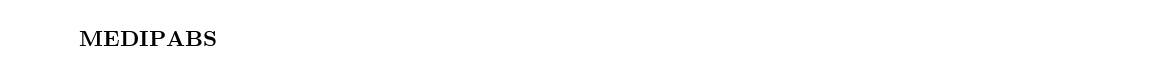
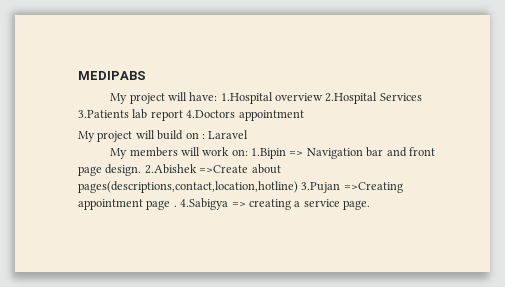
(217, 38) none -> [110,92,422,104] [78,109,304,121] [78,130,249,142] [110,147,435,159] [78,164,281,176] [78,181,403,193] [78,198,370,210] // My project will have: 1.Hospital overview 2.Hospital Services 3.Patients lab report 4.Doctors appointment // My project will build on : Laravel // My members will work on: 1.Bipin => Navigation bar and front page design. 2.Abishek =>Create about pages(descriptions,contact,location,hotline) 3.Pujan =>Creating appointment page . 4.Sabigya => creating a service page.

